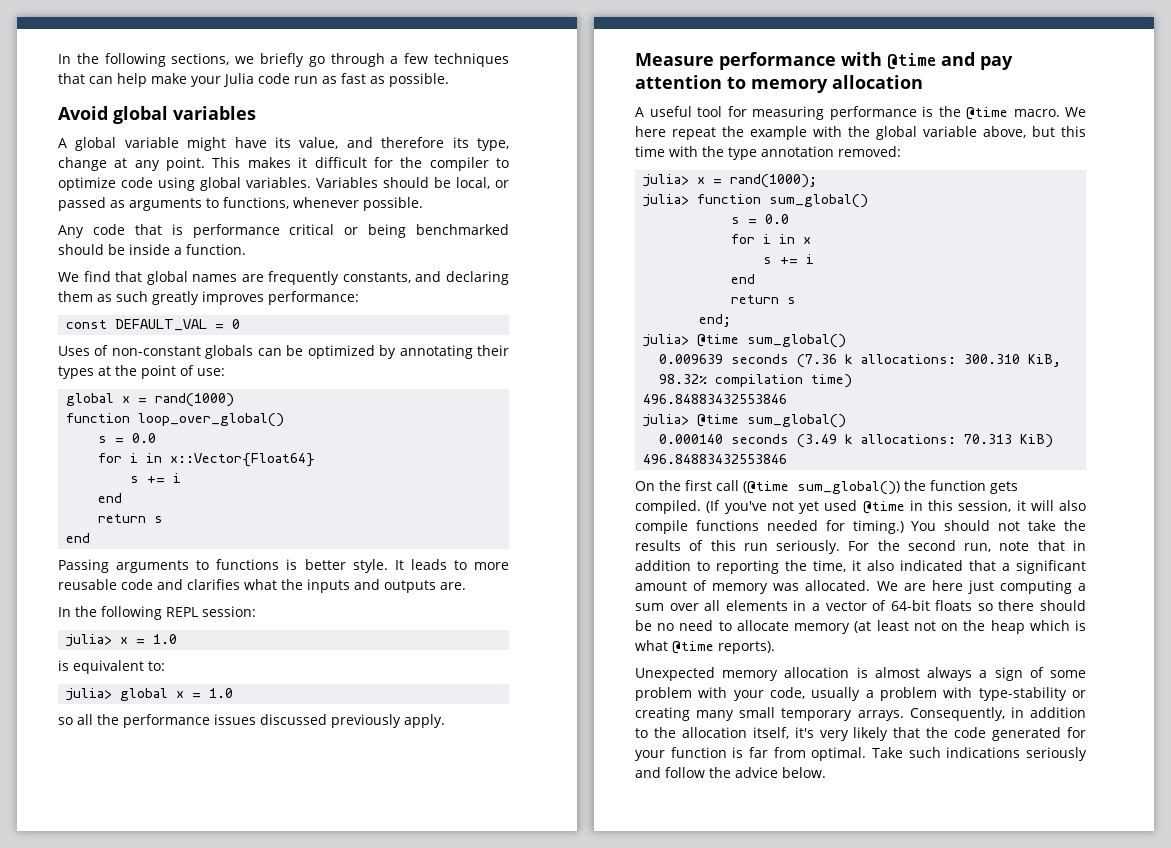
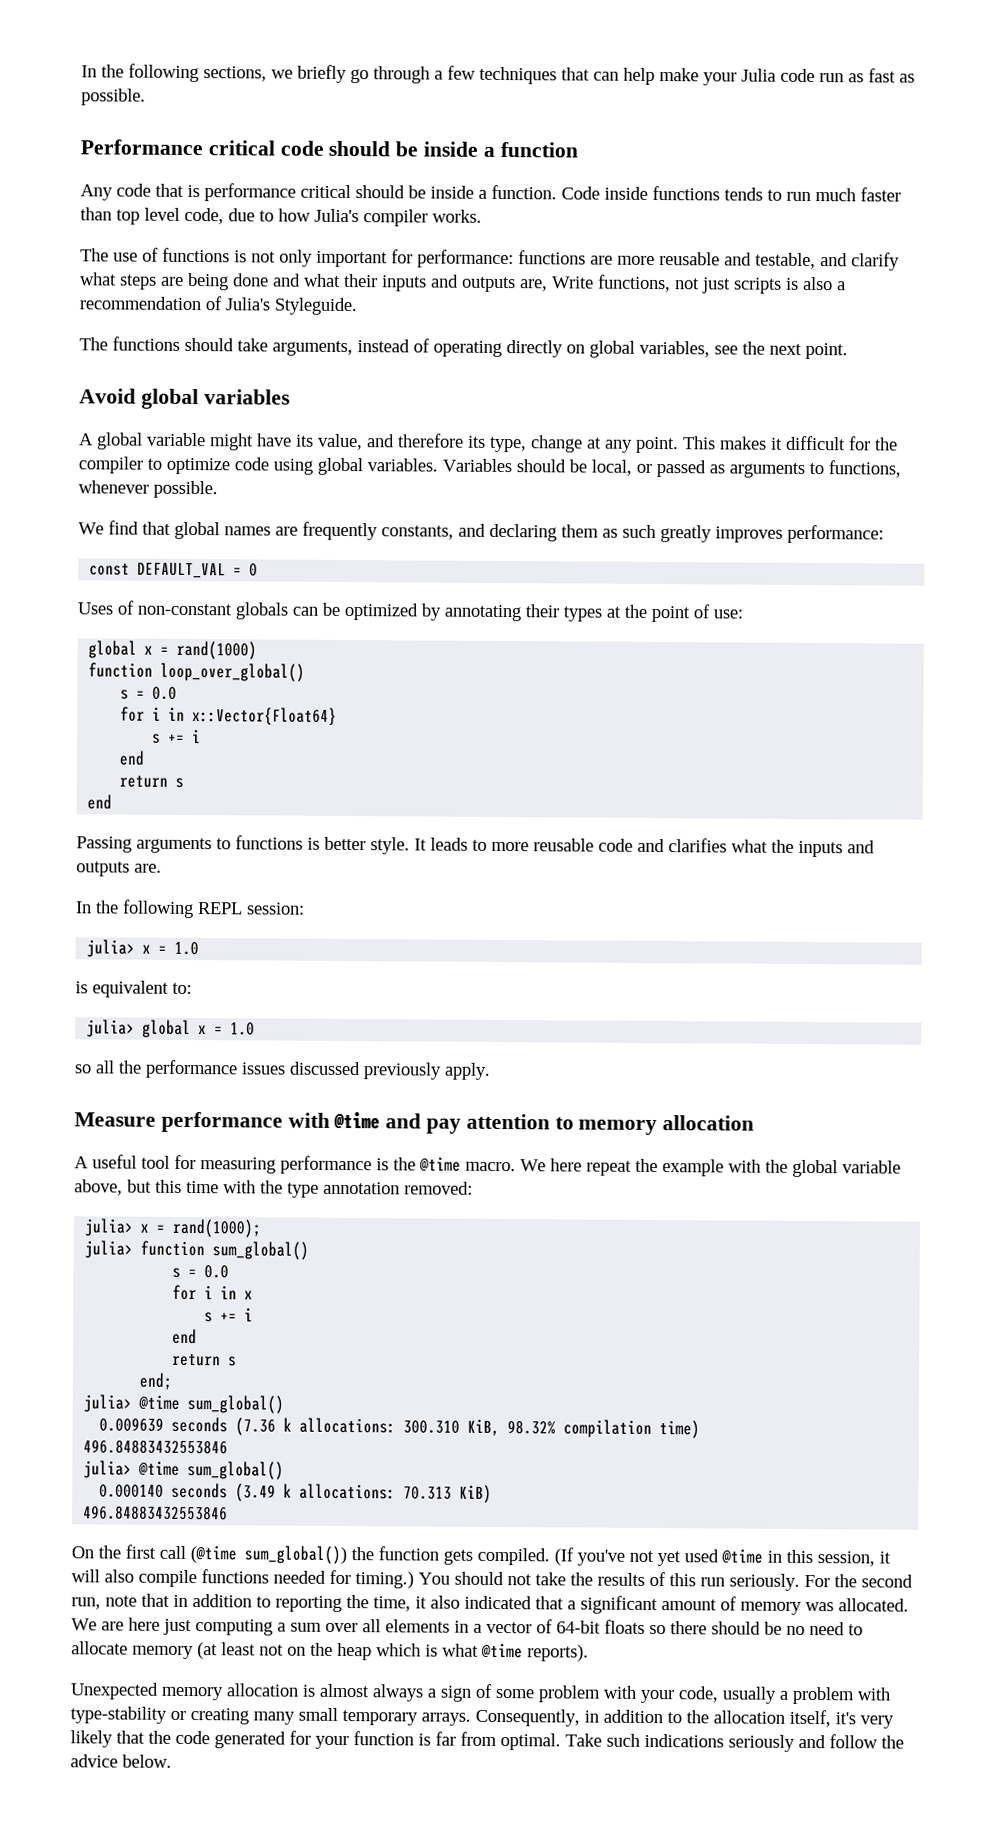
(449, 80) none -> [80,139,578,158] [80,183,901,202] [80,207,482,227] [80,247,900,271] [80,272,846,294] [79,296,357,316] [79,336,848,360] // Performance critical code should be inside a function // Any code that is performance critical should be inside a function. Code inside functions tends to run much faster than top level code, due to how Julia's compiler works. // The use of functions is not only important for performance: functions are more reusable and testable, and clarify what steps are being done and what their inputs and outputs are, Write functions, not just scripts is also a recommendation of Julia's Styleguide. // The functions should take arguments, instead of operating directly on global variables, see the next point.
[58,224,509,238] [58,244,246,255] // Any code that is performance critical or being benchmarked should be inside a function. -> (218, 489) none

